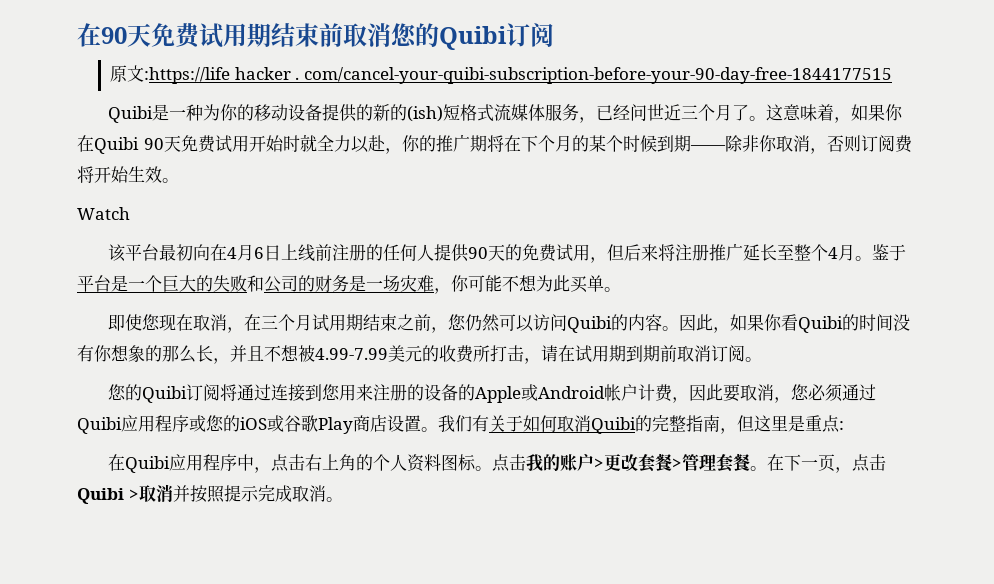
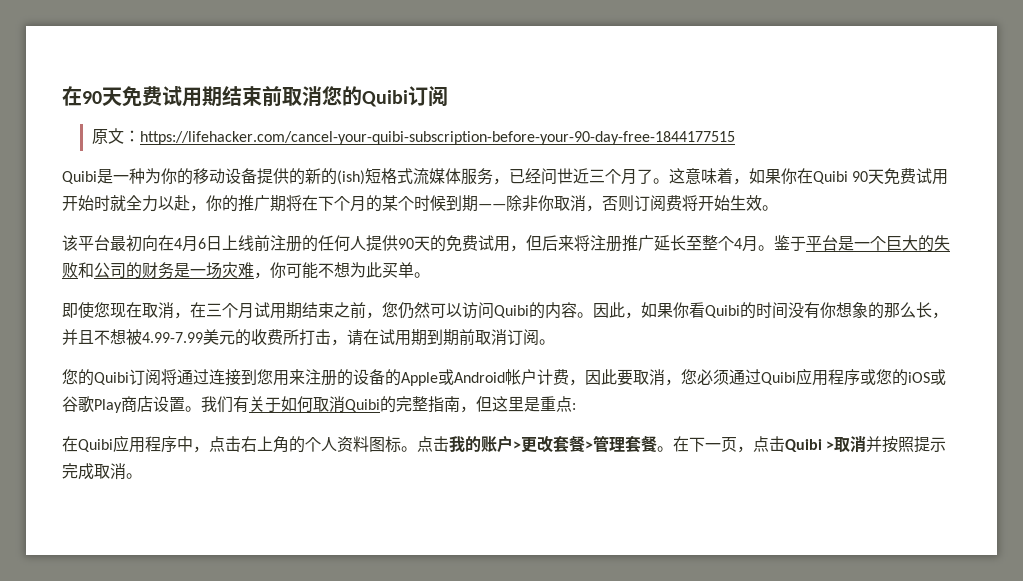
[143,67,892,84] :https://life hacker . com/cancel-your-quibi-subscription-before-your-90-day-free-1844177515 -> [123,130,735,145] ：https://lifehacker.com/cancel-your-quibi-subscription-before-your-90-day-free-1844177515
[77,207,130,220] // Watch -> (778, 208) none

